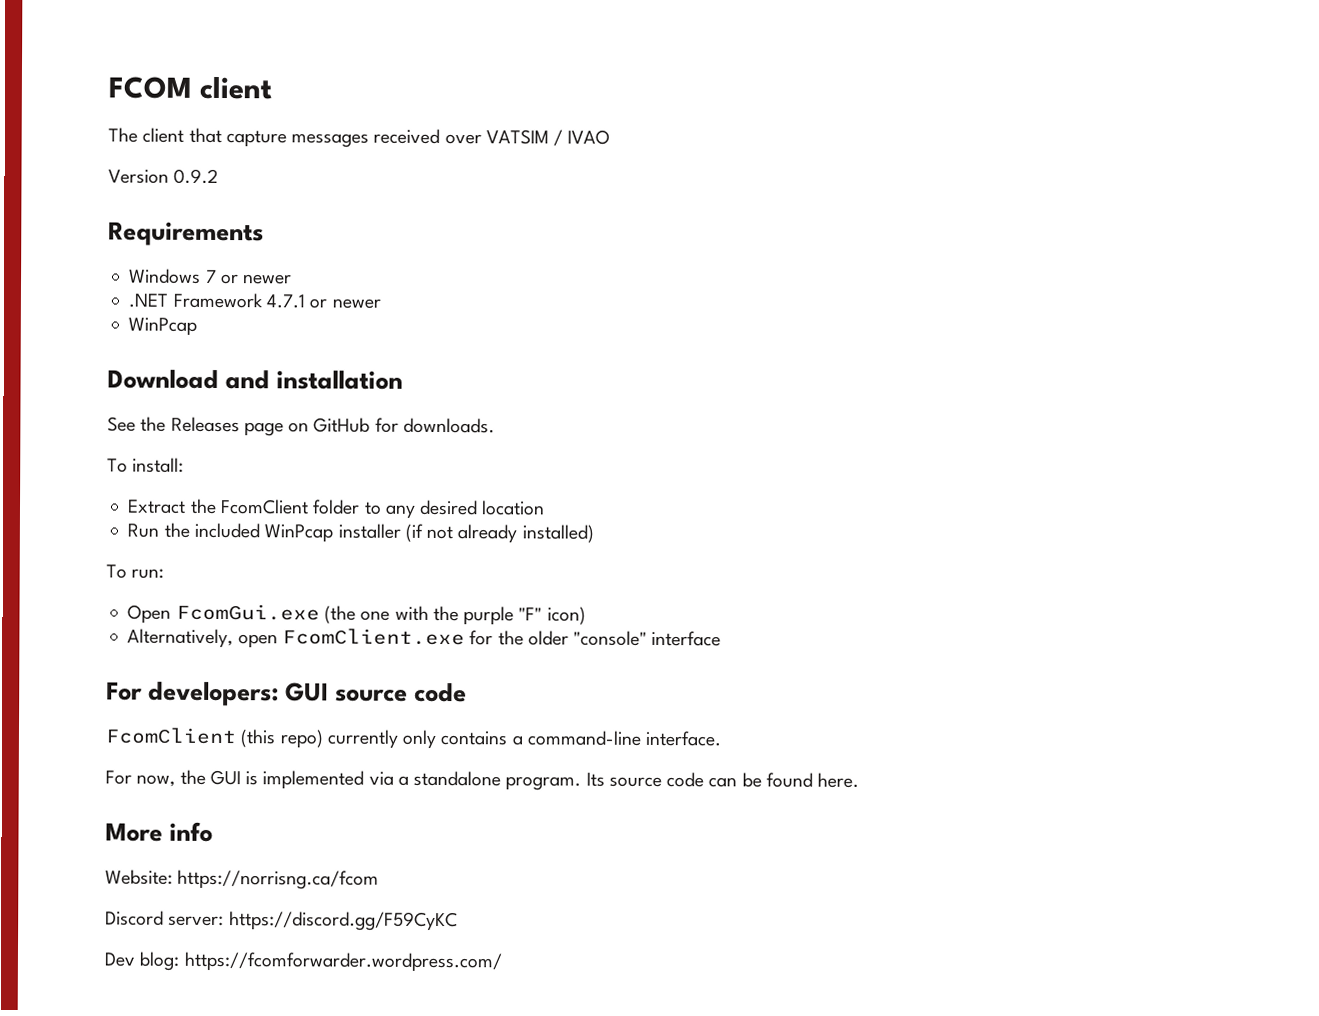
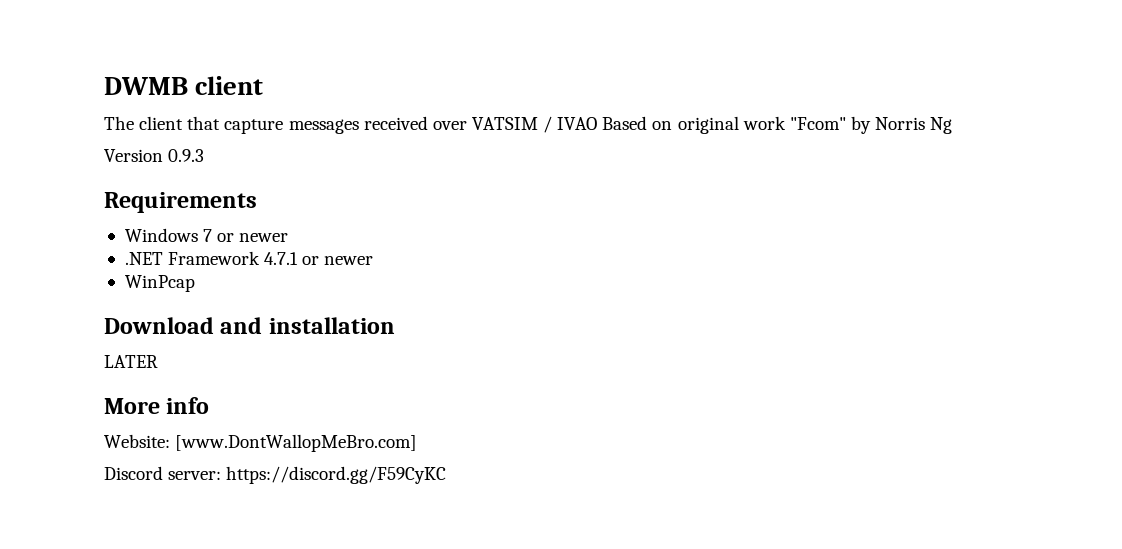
[108,76,192,99] FCOM -> [104,77,188,95] DWMB
(611, 137) none -> [602,116,953,134] Based on original work "Fcom" by Norris Ng
[173,168,220,184] 0.9.2 -> [168,149,205,162] 0.9.3
[107,416,495,437] [107,457,185,473] [127,498,546,519] [127,522,594,544] [106,564,165,579] [127,603,586,626] [127,628,722,649] [106,681,468,707] [105,727,722,749] [105,769,860,791] See the Releases page on GitHub for downloads. // To install: // Extract the FcomClient folder to any desired location // Run the included WinPcap installer (if not already installed) // To run: // Open FcomGui.exe (the one with the purple "F" icon) // Alternatively, open FcomClient.exe for the older "console" interface // For developers: GUI source code // FcomClient (this repo) currently only contains a command-line interface. // For now, the GUI is implemented via a standalone program. Its source code can be found here. -> [104,355,158,368] LATER
[177,869,380,890] https://norrisng.ca/fcom -> [175,434,418,452] [www.DontWallopMeBro.com]
[104,951,502,973] // Dev blog: https://fcomforwarder.wordpress.com/ -> (447, 475) none

